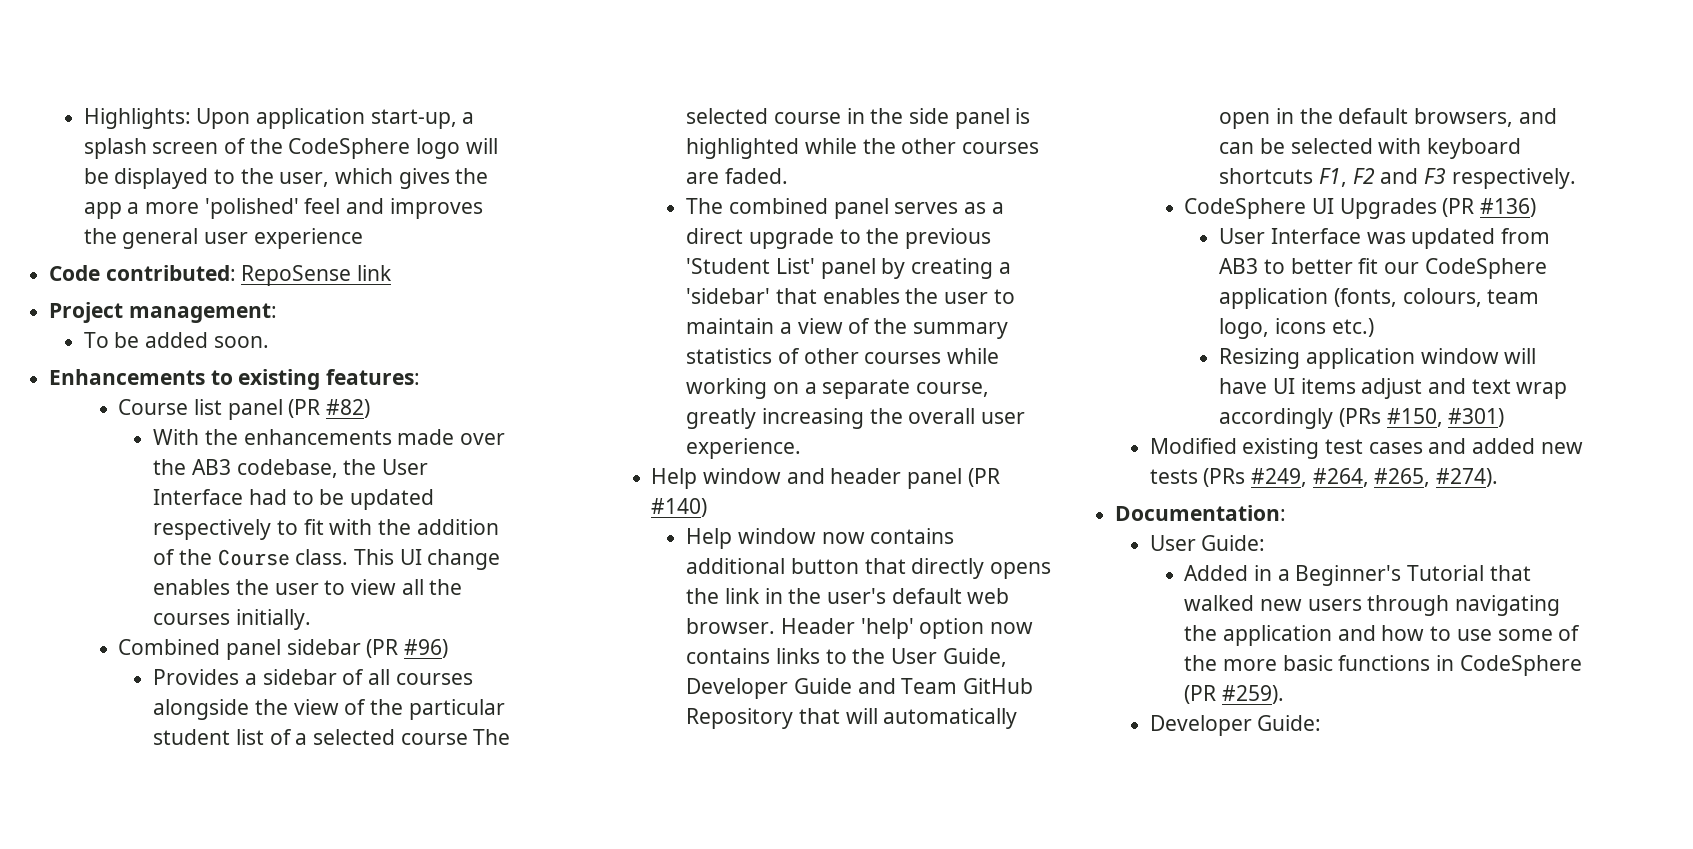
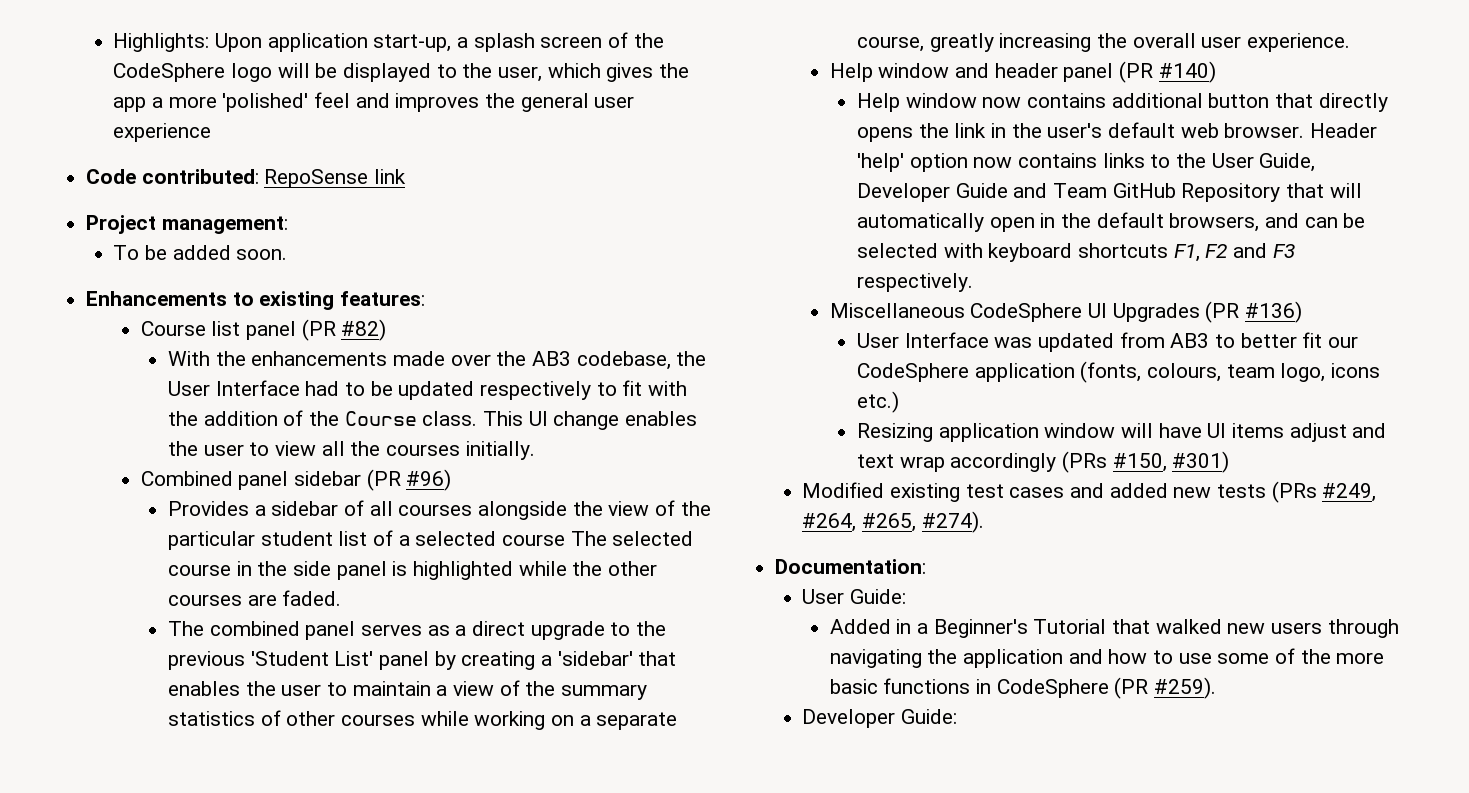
(1576, 178) none -> [829,303,965,318] Miscellaneous

